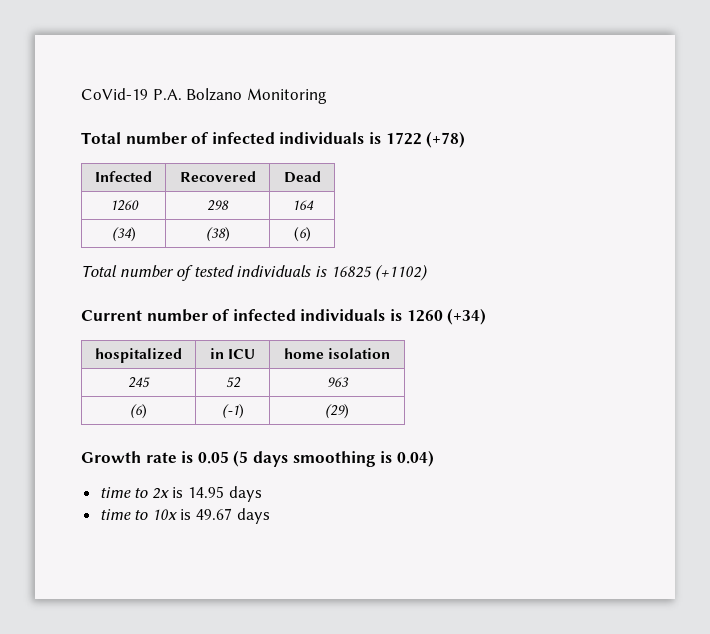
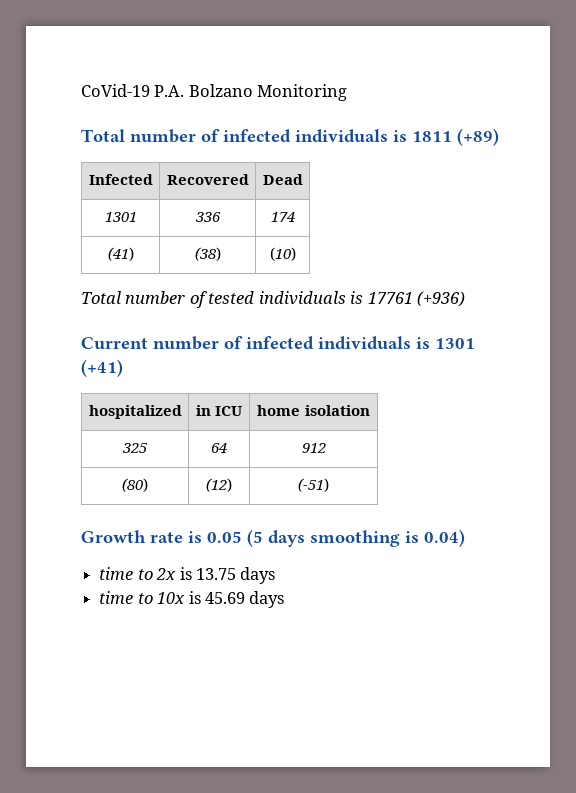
[385,131,466,148] 1722 (+78) -> [412,128,499,146] 1811 (+89)
[109,200,139,211] [207,200,229,211] [291,200,314,210] [111,227,136,242] 1260 | 298 | 164 // (34) -> [104,212,137,222] [194,212,221,222] [270,212,295,222] [107,247,134,261] 1301 | 336 | 174 // (41)
[293,227,311,242] (6) -> [269,247,296,261] (10)
[330,264,429,281] 16825 (+1102) -> [367,291,466,307] 17761 (+936)
[406,308,487,325] 1260 (+34) -> [435,338,475,349] [81,359,123,377] 1301 (+41)
[128,377,150,388] [225,377,241,388] [326,377,349,387] [130,404,147,419] [221,404,244,419] [325,404,349,419] 245 | 52 | 963 // (6) | (-1) | (29) -> [122,443,147,453] [211,443,227,453] [301,443,326,453] [122,478,148,492] [206,478,232,492] [298,478,329,492] 325 | 64 | 912 // (80) | (12) | (-51)
[188,486,225,498] 14.95 -> [195,568,236,580] 13.75
[196,508,233,520] 49.67 -> [204,592,245,604] 45.69

